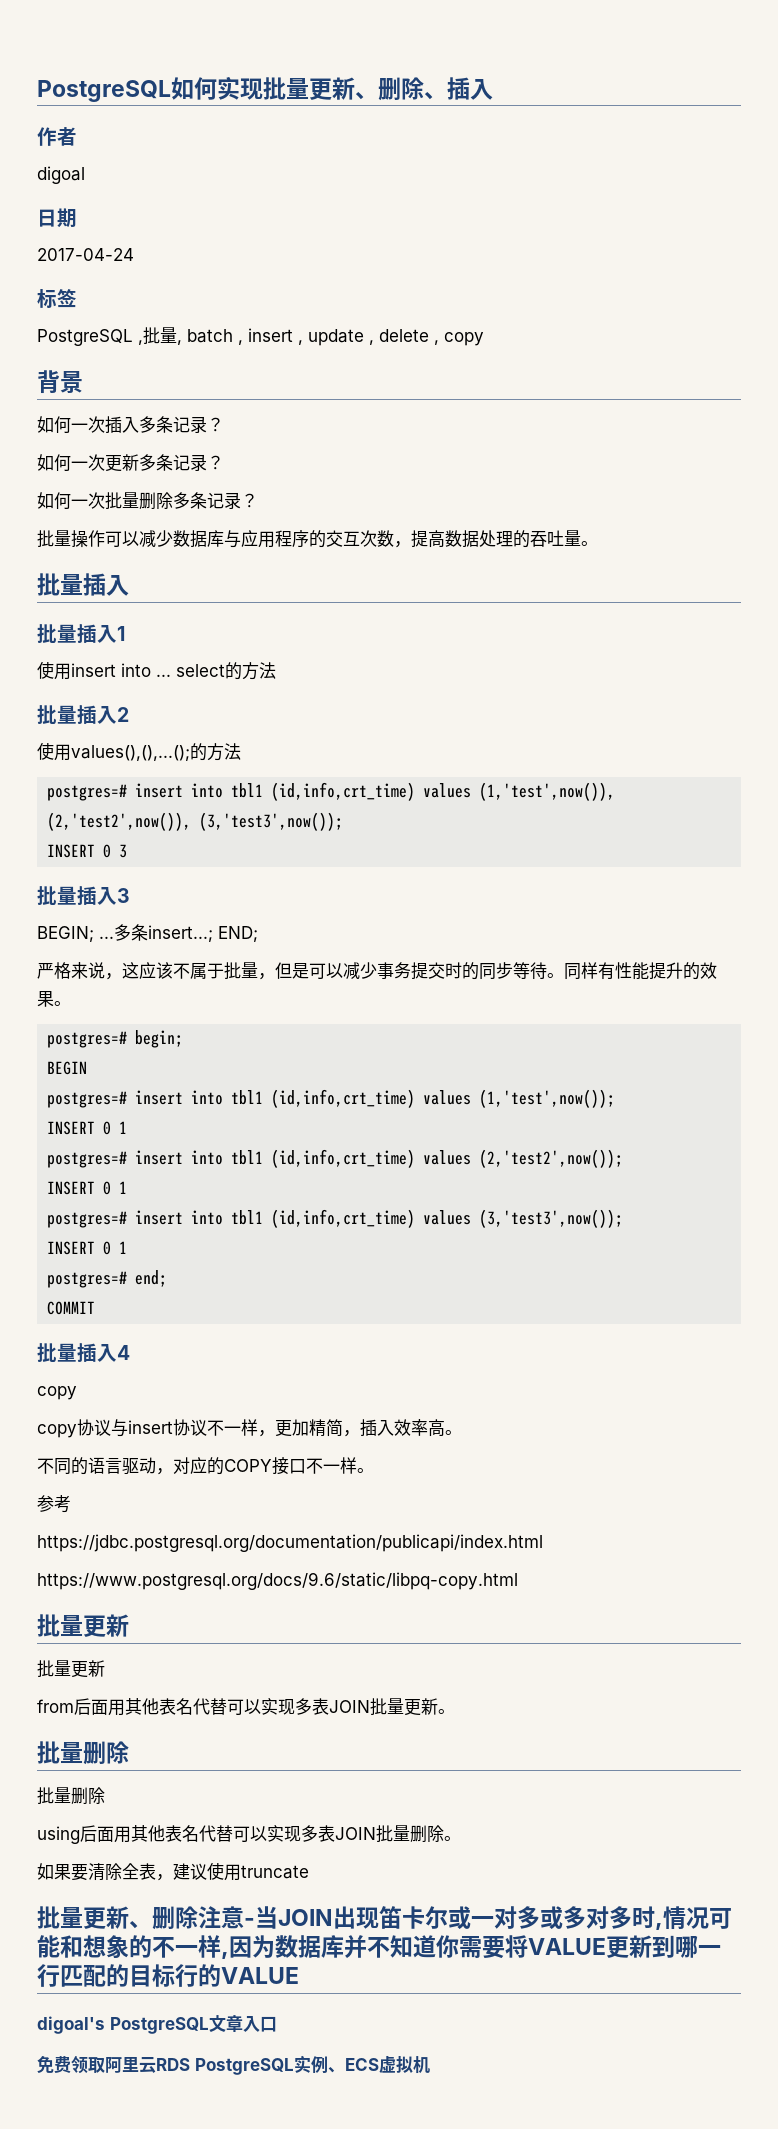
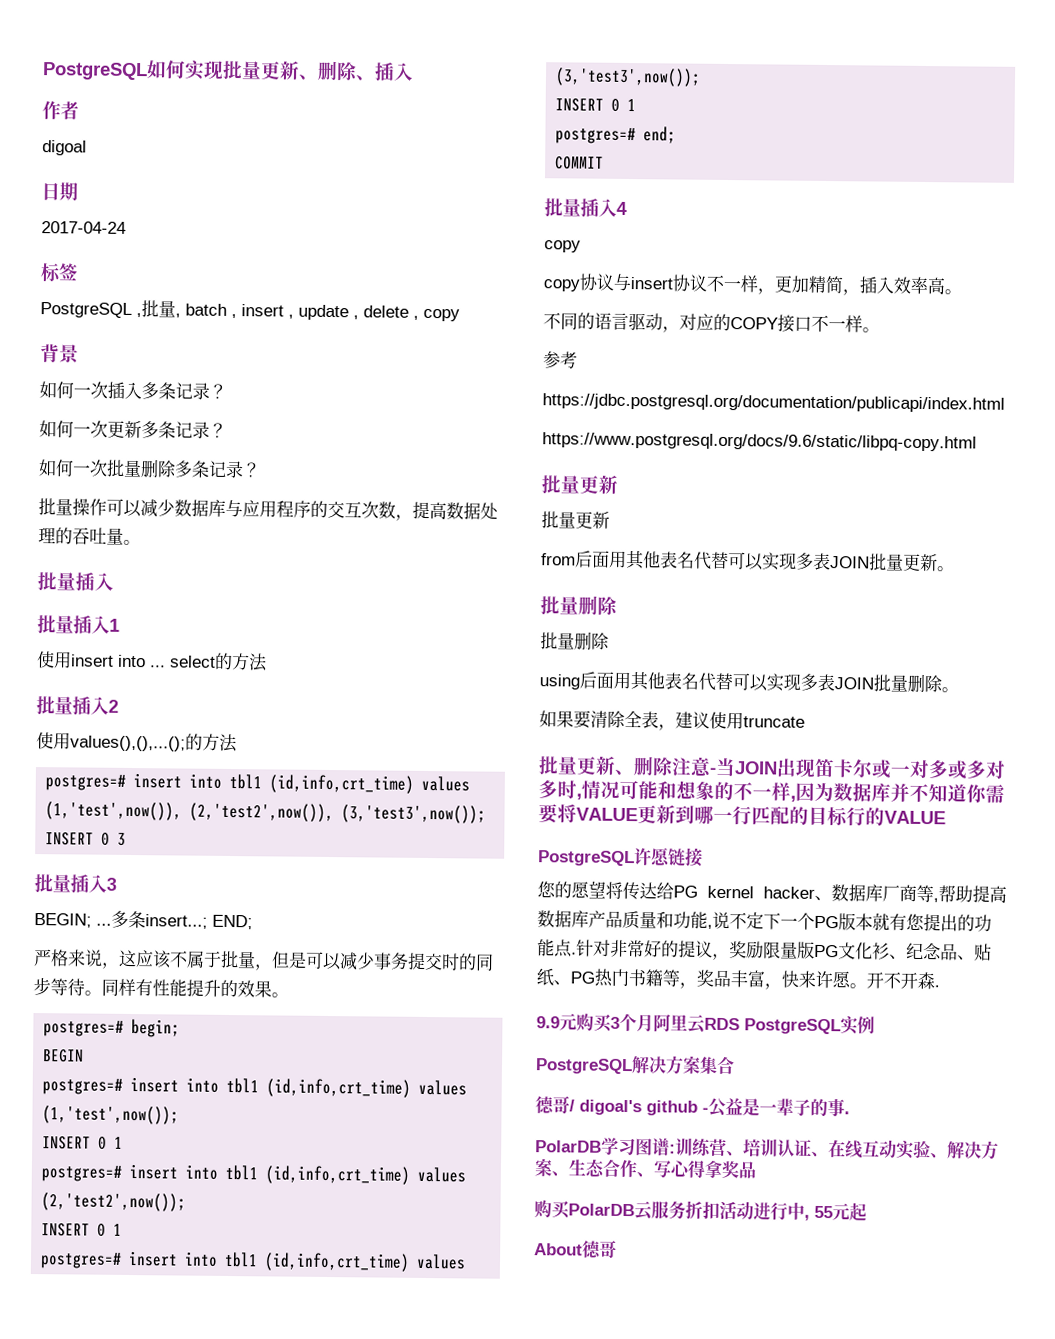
[37,2015,277,2034] [37,2056,105,2074] digoal's PostgreSQL文章入口 // 免费领取 -> [538,847,703,867] [537,880,1007,903] [537,910,992,932] [537,939,992,961] [536,968,940,990] [536,1013,654,1033] PostgreSQL许愿链接 // 您的愿望将传达给PG kernel hacker、数据库厂商等,帮助提高数据库产品质量和功能,说不定下一个PG版本就有您提出的功能点.针对非常好的提议，奖励限量版PG文化衫、纪念品、贴纸、PG热门书籍等，奖品丰富，快来许愿。开不开森. // 9.9元购买3个月
[327,2055,430,2074] 、ECS虚拟机 -> [535,1055,735,1075] [535,1096,850,1118] [535,1137,999,1160] [534,1158,757,1179] [534,1200,867,1222] [534,1240,617,1258] // PostgreSQL解决方案集合 // 德哥/ digoal's github -公益是一辈子的事. // PolarDB学习图谱:训练营、培训认证、在线互动实验、解决方案、生态合作、写心得拿奖品 // 购买PolarDB云服务折扣活动进行中, 55元起 // About德哥

